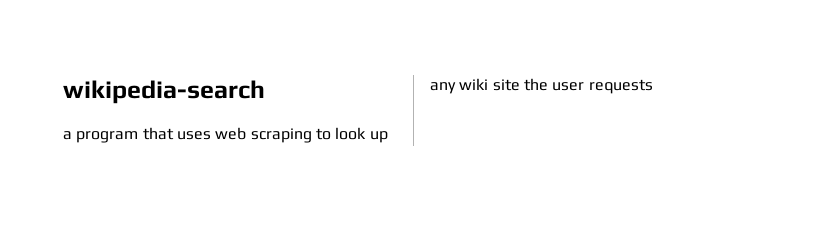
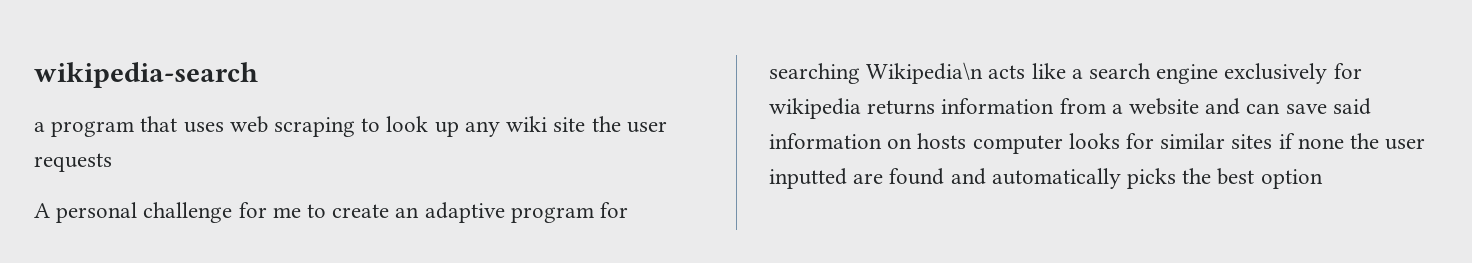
(653, 86) none -> [34,202,629,223] [769,62,1362,84] [769,98,1371,119] [769,133,1426,154] [769,168,1323,189] // A personal challenge for me to create an adaptive program for searching Wikipedia\n acts like a search engine exclusively for wikipedia returns information from a website and can save said information on hosts computer looks for similar sites if none the user inputted are found and automatically picks the best option

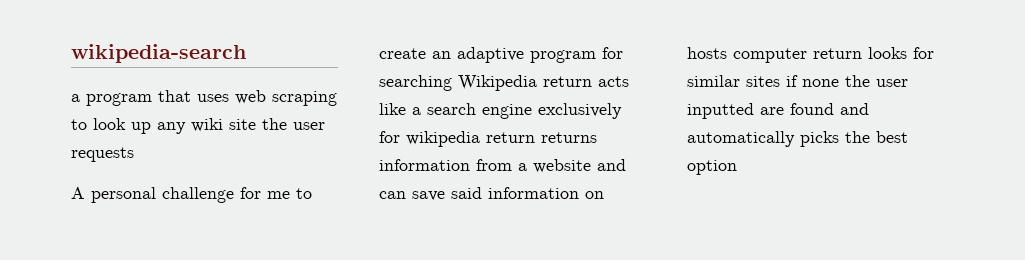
[866,62,984,84] Wikipedia\n -> [458,75,592,91] Wikipedia return
(861, 108) none -> [486,132,535,143] return
(1063, 144) none -> [813,48,862,59] return

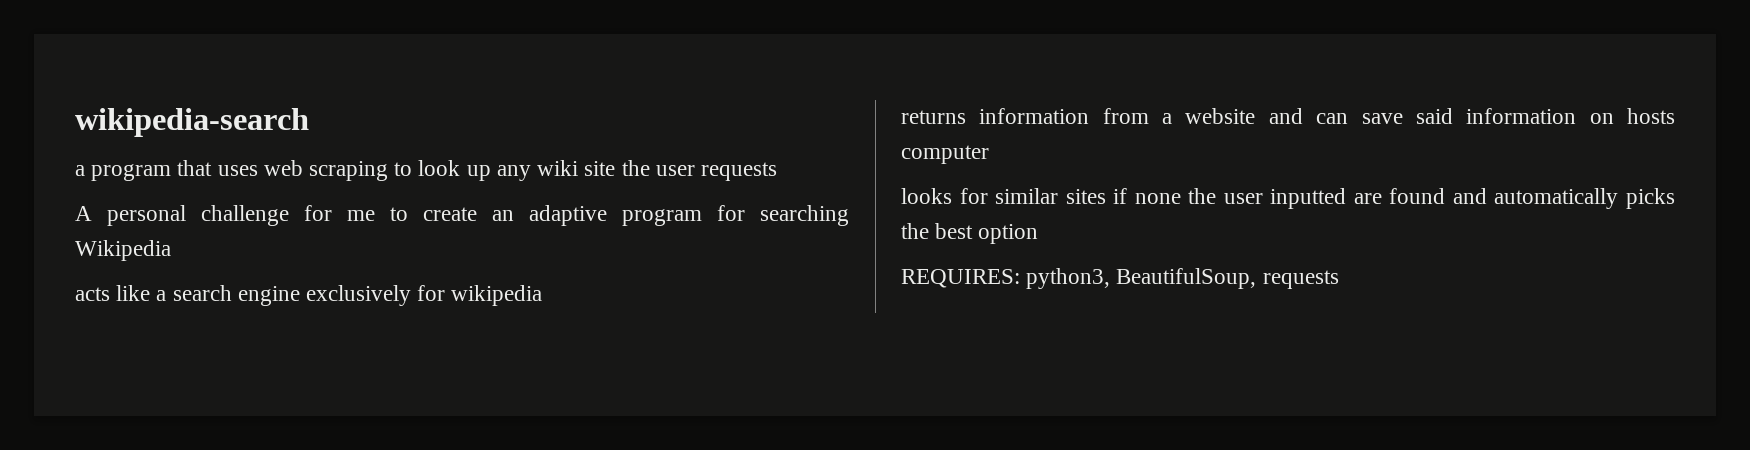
[543,76,592,87] return -> (171, 250) //
[486,132,535,143] return -> (543, 295) //
[813,48,862,59] return -> (989, 154) //
(737, 167) none -> [901,268,1339,289] // REQUIRES: python3, BeautifulSoup, requests

